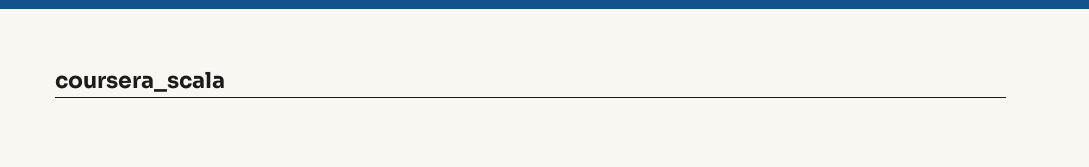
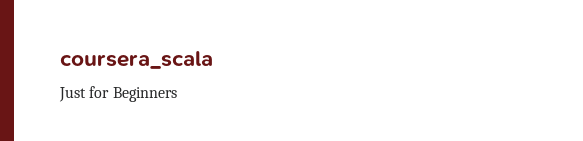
(225, 81) none -> [59,86,177,102] // Just for Beginners

